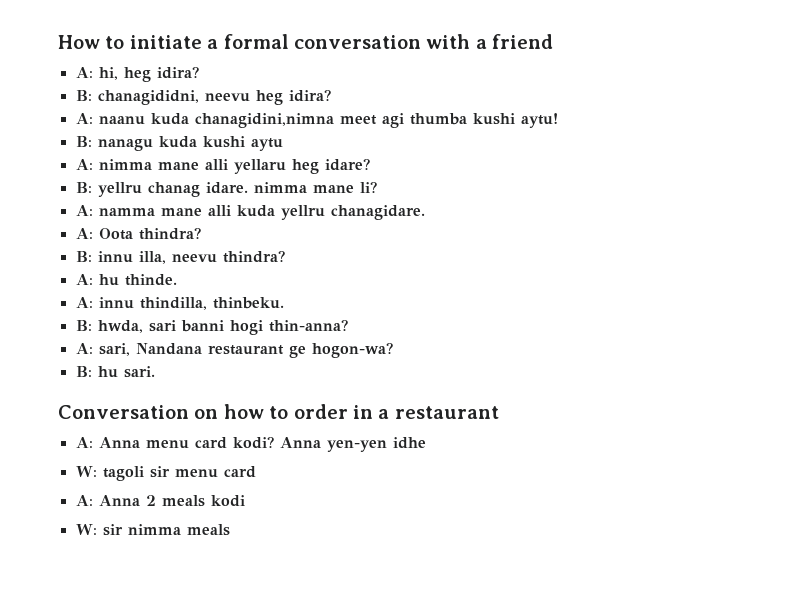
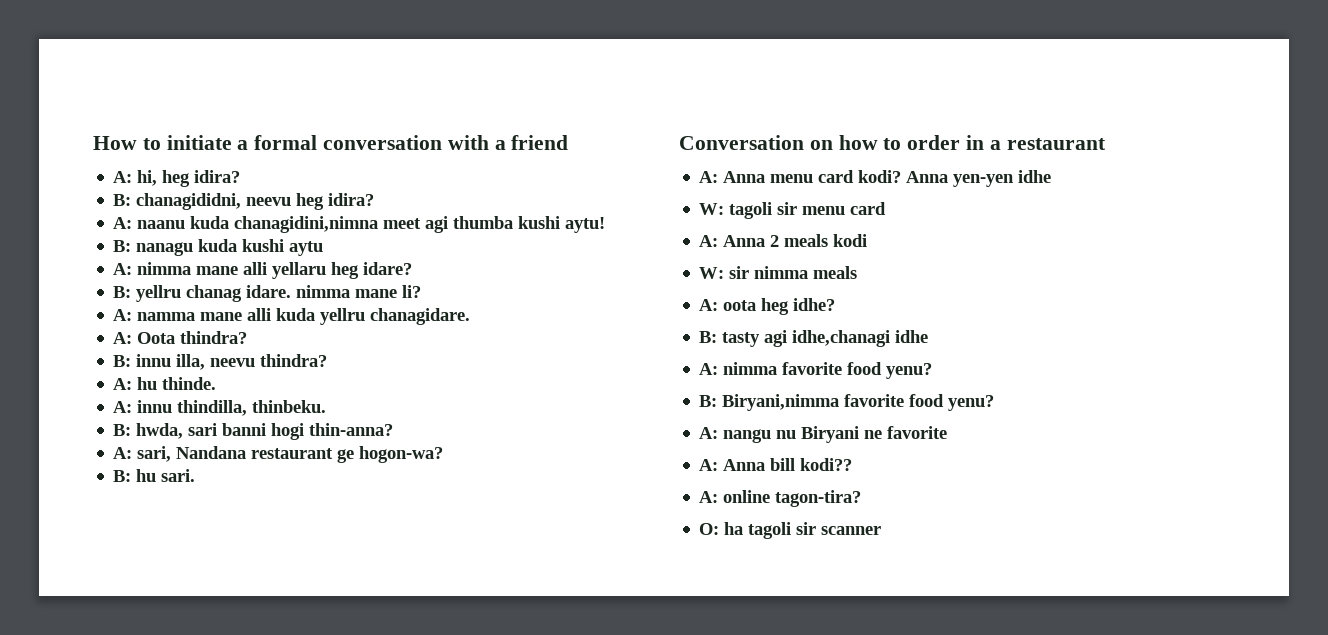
(230, 530) none -> [699,298,836,315] [699,330,929,347] [699,362,933,379] [699,394,995,411] [699,426,948,443] [699,458,853,471] [699,490,862,507] [699,522,882,539] // A: oota heg idhe? // B: tasty agi idhe,chanagi idhe // A: nimma favorite food yenu? // B: Biryani,nimma favorite food yenu? // A: nangu nu Biryani ne favorite // A: Anna bill kodi?? // A: online tagon-tira? // O: ha tagoli sir scanner

